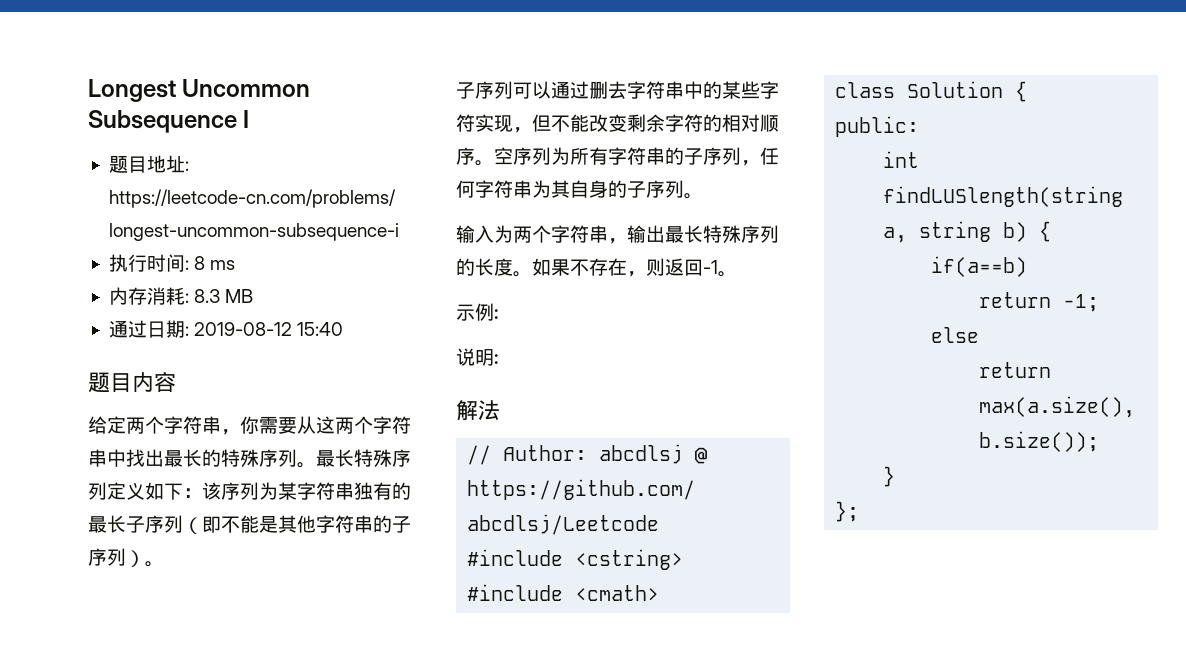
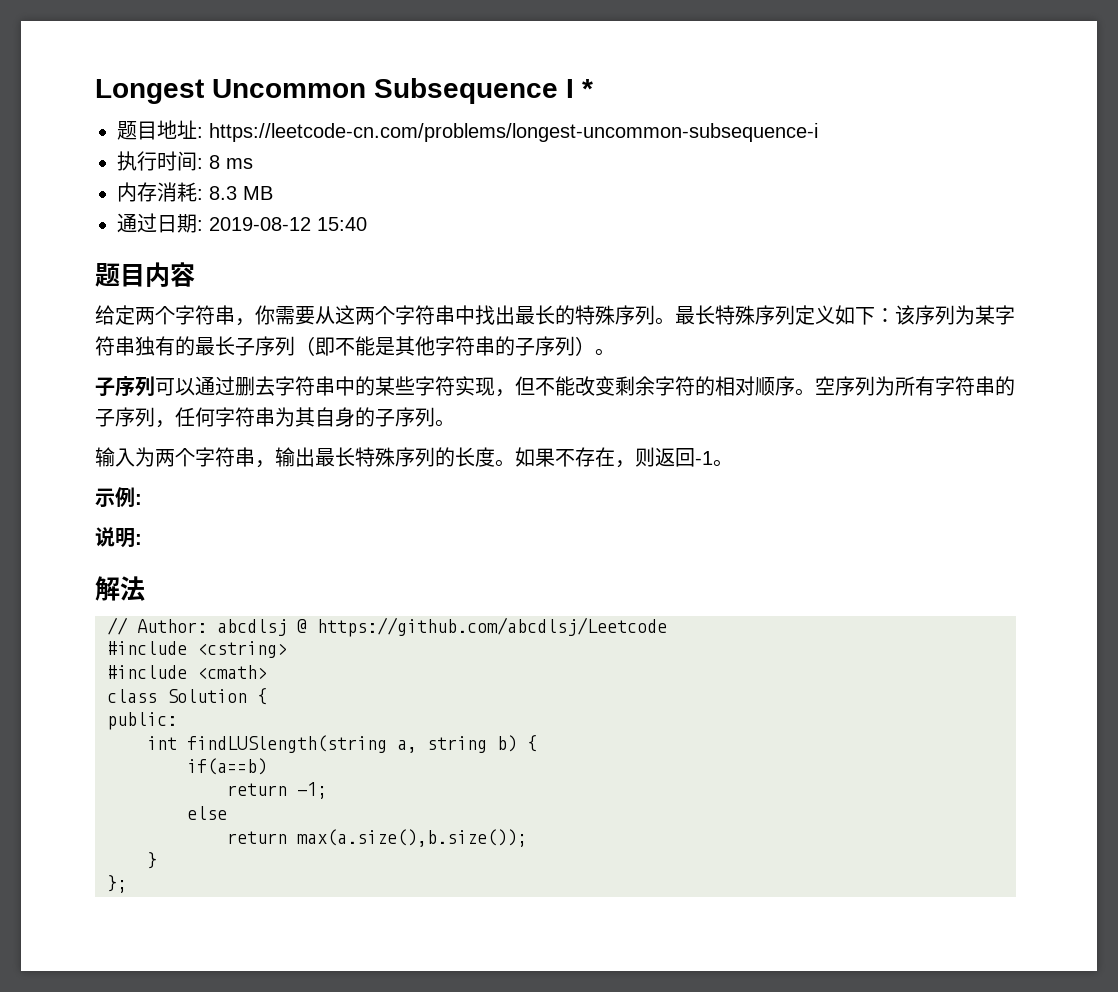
(250, 119) none -> [582,79,593,98] *

